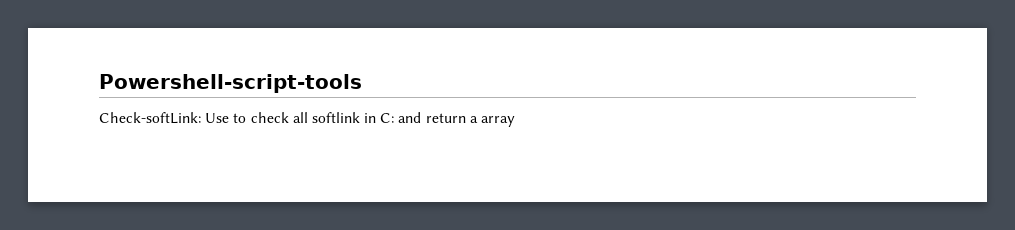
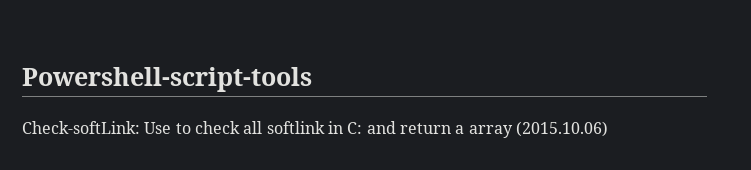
(516, 121) none -> [515,121,608,137] (2015.10.06)

